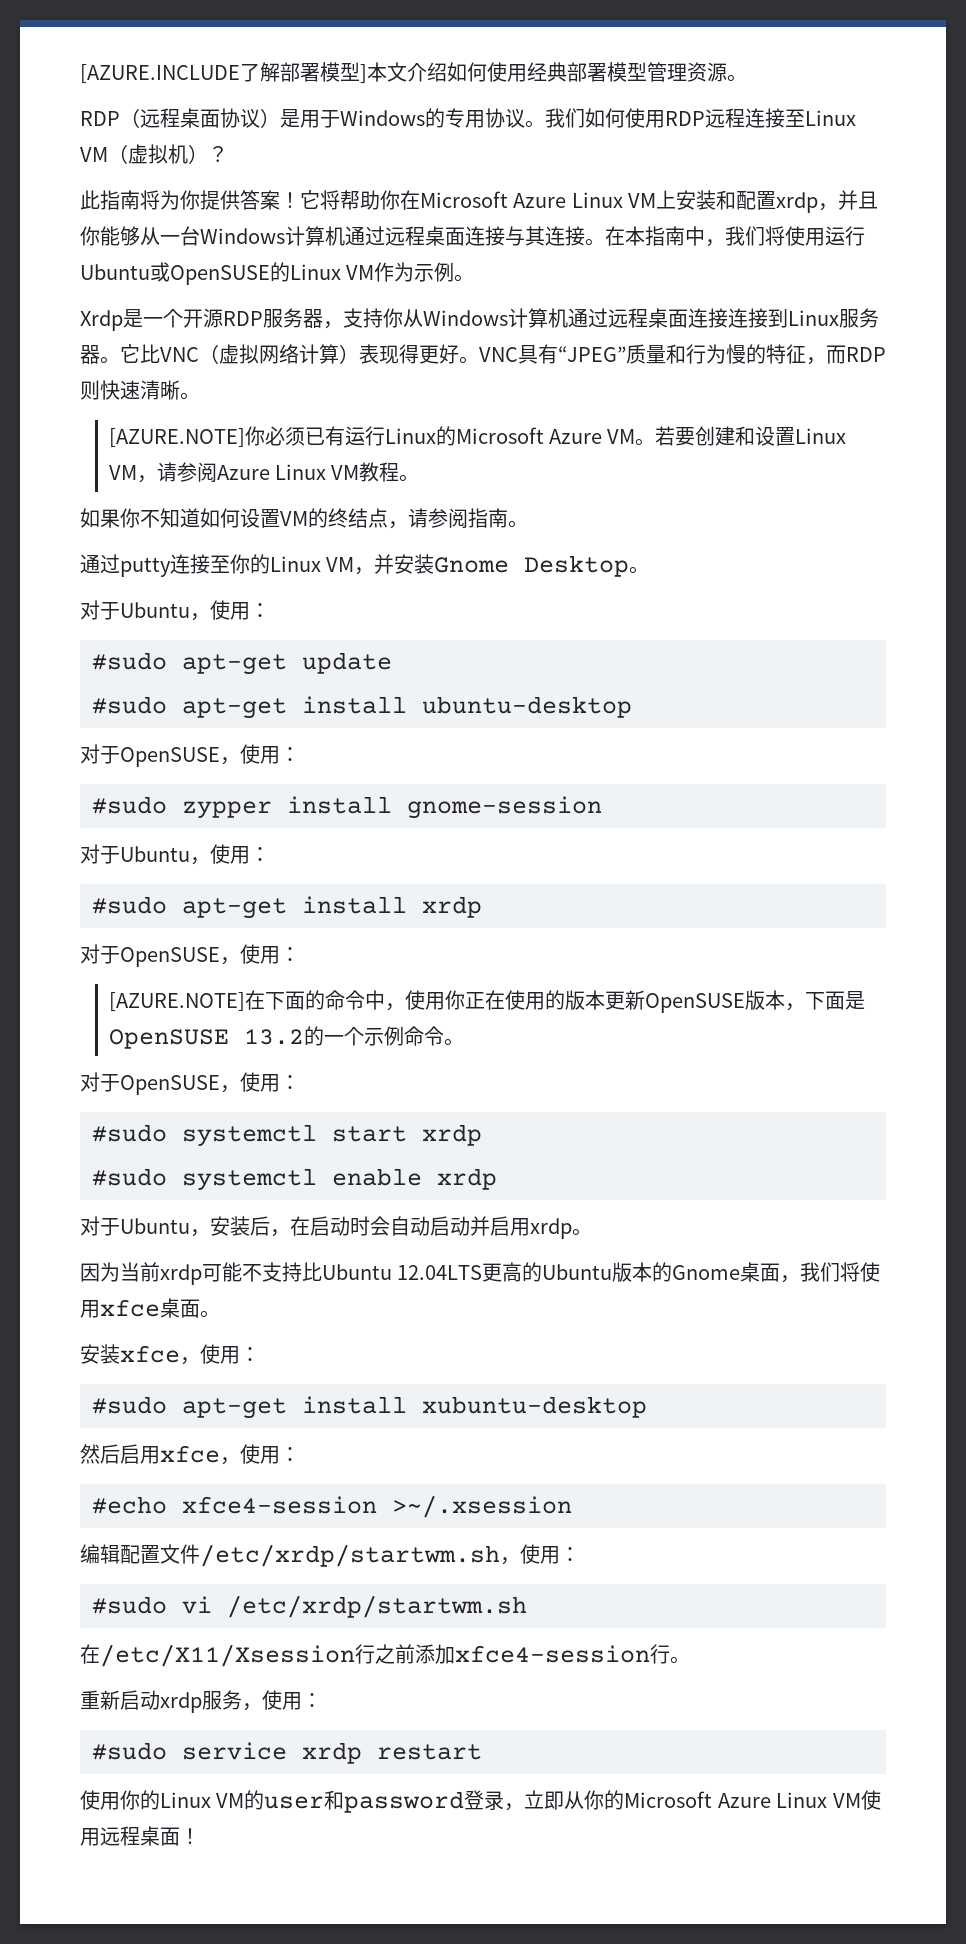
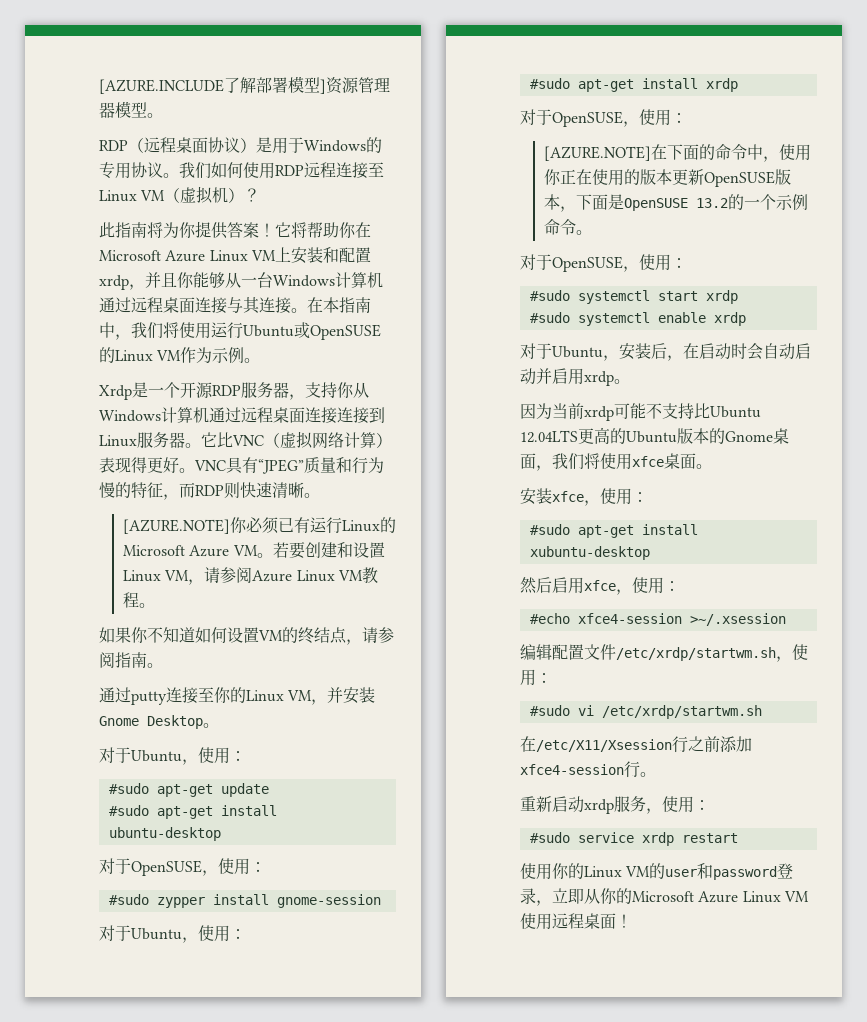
[367,62,727,82] 本文介绍如何使用经典部署模型管理资源 -> [326,77,390,94] [99,101,147,118] 资源管理器模型

